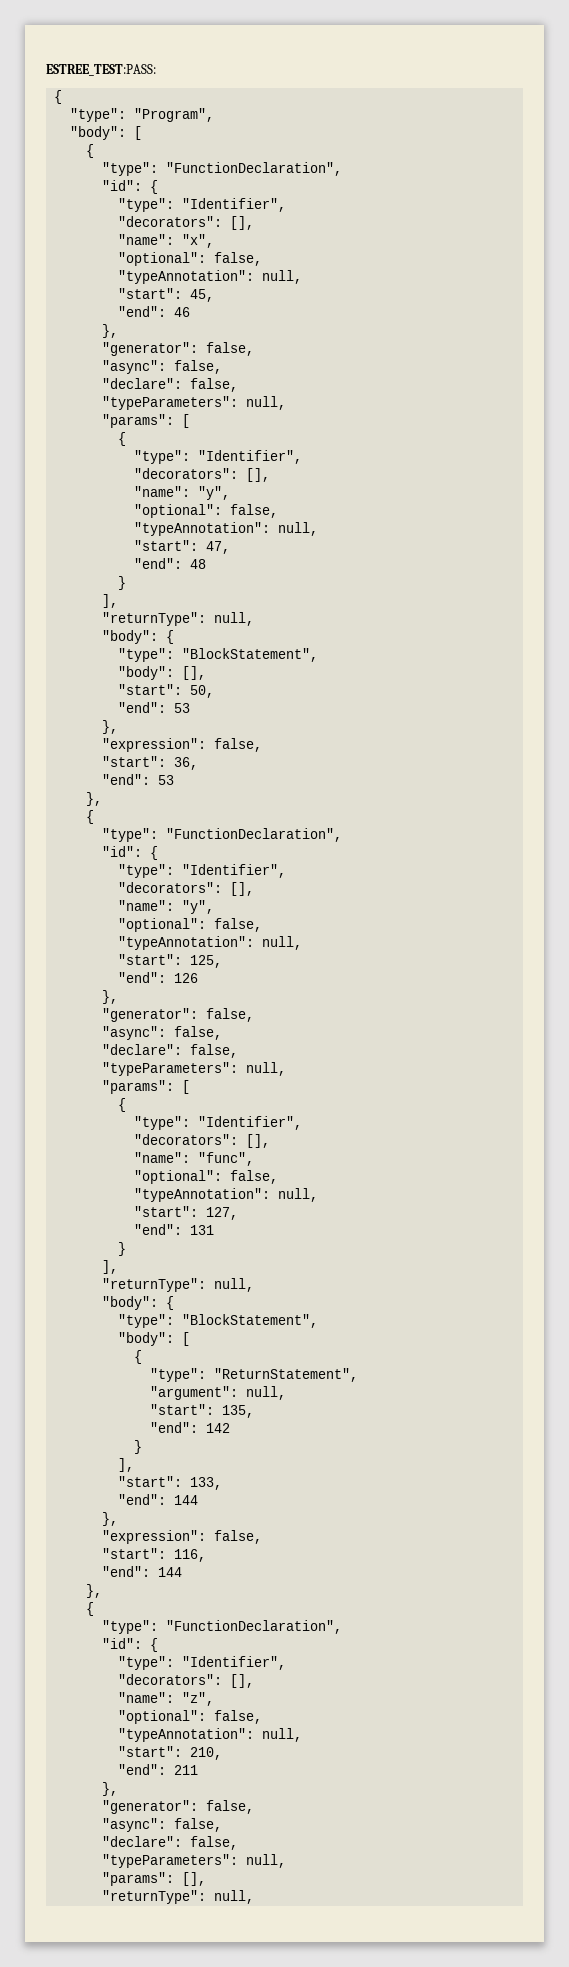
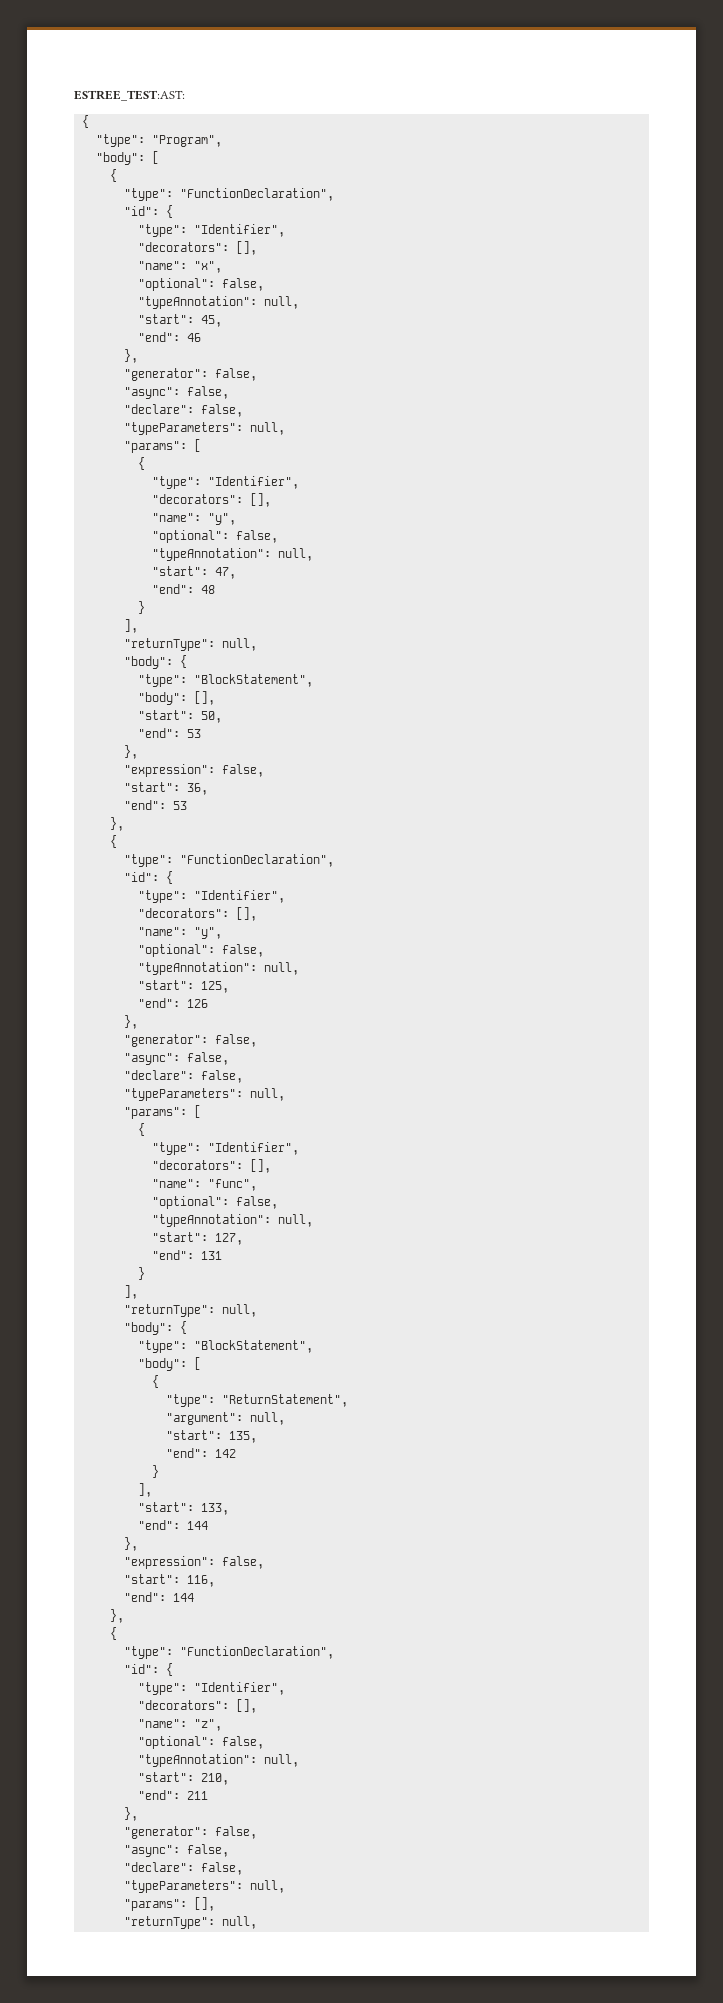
[46,64,156,76] ESTREE_TEST:PASS: -> [74,90,185,101] ESTREE_TEST:AST:

